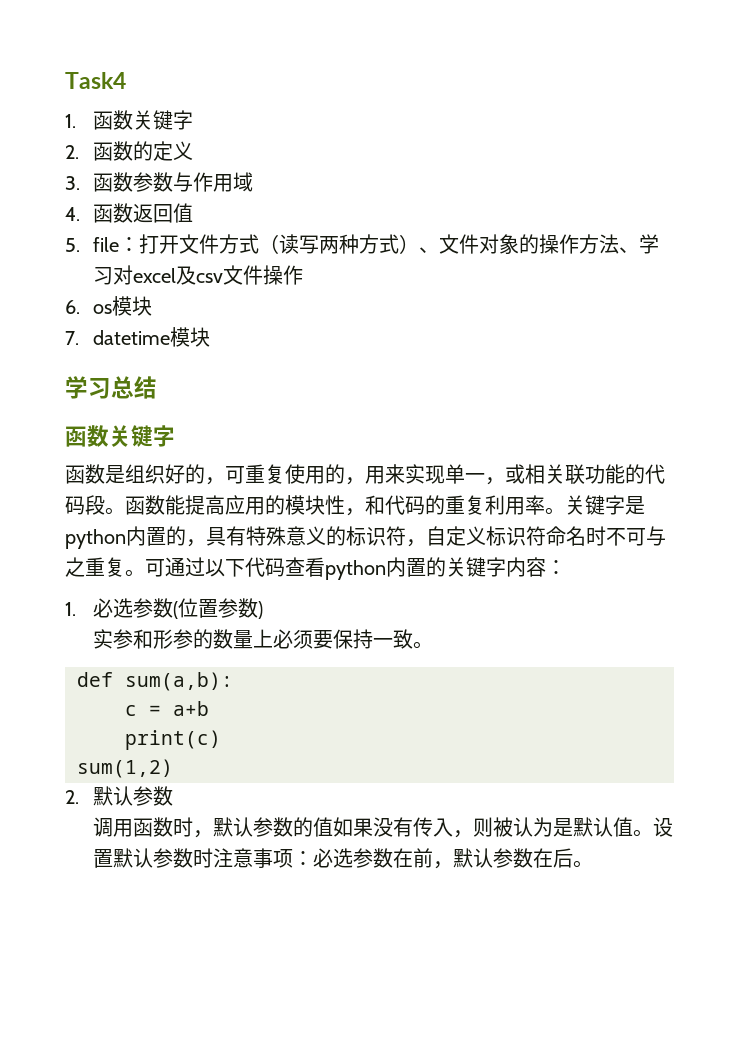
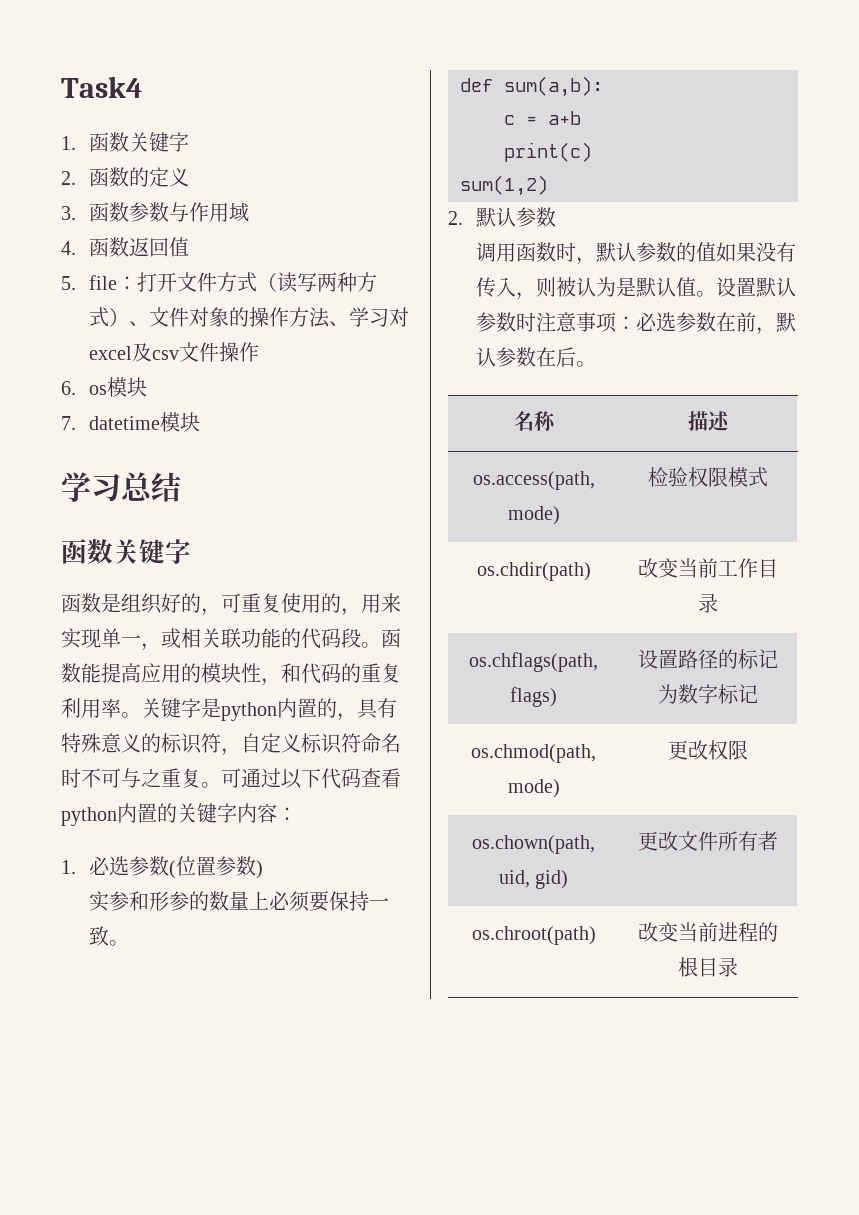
(594, 864) none -> [513,411,556,431] [688,411,730,431] [472,471,595,490] [507,506,560,525] [648,467,768,487] [476,562,591,581] [638,558,778,578] [698,593,718,613] [469,652,598,672] [510,687,557,707] [638,649,778,669] [658,684,758,704] [471,744,596,763] [507,779,560,798] [668,740,748,760] [472,835,595,854] [498,870,569,889] [638,831,778,851] [471,926,596,945] [638,922,778,942] [678,957,738,977] // 名称 | 描述 // os.access(path, mode) | 检验权限模式 // os.chdir(path) | 改变当前工作目录 // os.chflags(path, flags) | 设置路径的标记为数字标记 // os.chmod(path, mode) | 更改权限 // os.chown(path, uid, gid) | 更改文件所有者 // os.chroot(path) | 改变当前进程的根目录

